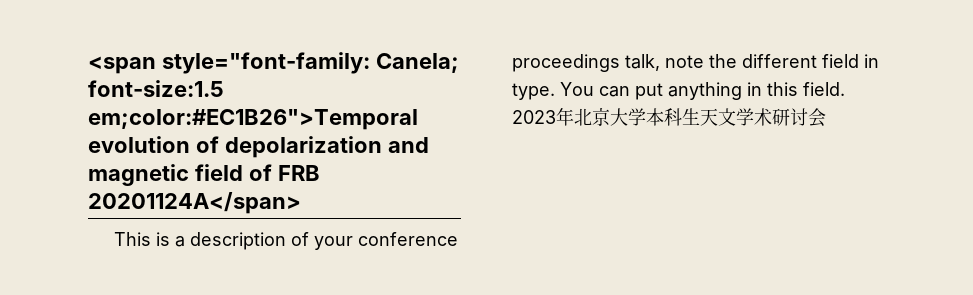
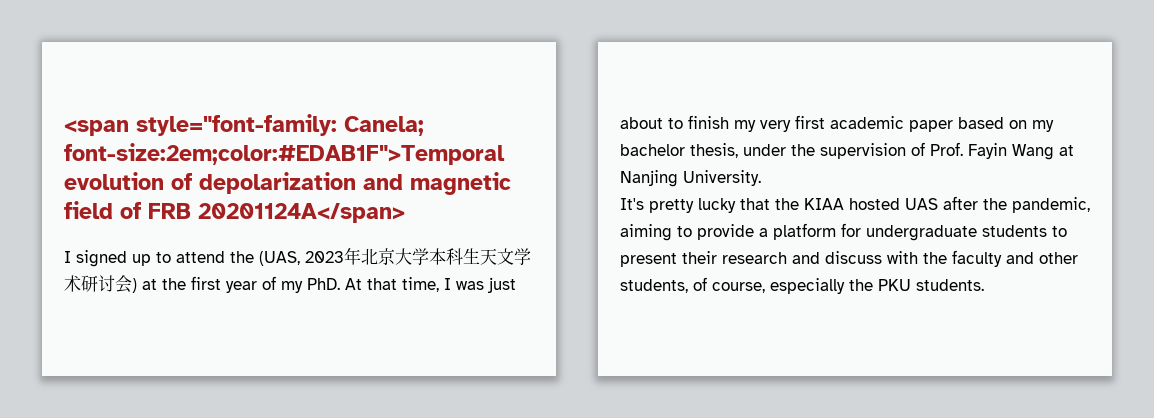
[88,80,224,97] [88,109,418,130] font-size:1.5 em;color:#EC1B26">Temporal -> [64,143,505,165] font-size:2em;color:#EDAB1F">Temporal
[114,232,459,250] [512,54,879,72] [512,82,845,100] This is a description of your conference proceedings talk, note the different field in type. You can put anything in this field. -> [64,250,300,267] I signed up to attend the (UAS,
(826, 117) none -> [132,276,516,293] [620,115,1054,132] [620,142,1074,160] [620,170,761,187] [620,196,1090,213] [620,223,1067,241] [620,250,1078,267] [620,277,984,294] ) at the first year of my PhD. At that time, I was just about to finish my very first academic paper based on my bachelor thesis, under the supervision of Prof. Fayin Wang at Nanjing University. // It's pretty lucky that the KIAA hosted UAS after the pandemic, aiming to provide a platform for undergraduate students to present their research and discuss with the faculty and other students, of course, especially the PKU students.

